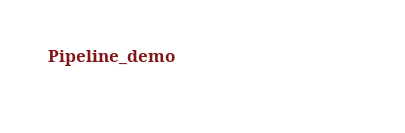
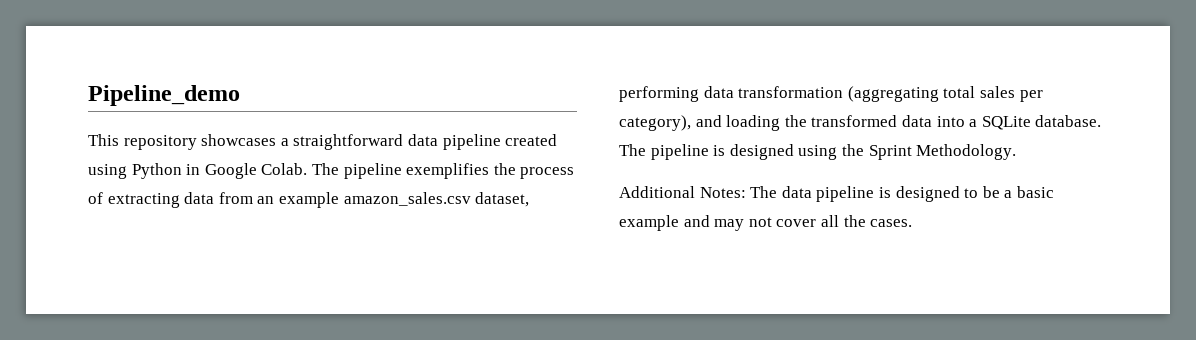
(175, 58) none -> [88,134,558,150] [88,163,575,179] [88,192,530,208] [619,86,1043,102] [619,115,1102,131] [619,144,1017,160] [619,186,1054,202] [619,215,913,231] // This repository showcases a straightforward data pipeline created using Python in Google Colab. The pipeline exemplifies the process of extracting data from an example amazon_sales.csv dataset, performing data transformation (aggregating total sales per category), and loading the transformed data into a SQLite database. The pipeline is designed using the Sprint Methodology. // Additional Notes: The data pipeline is designed to be a basic example and may not cover all the cases.

